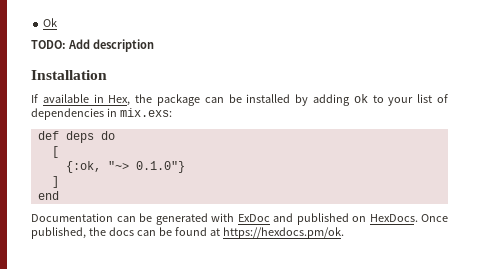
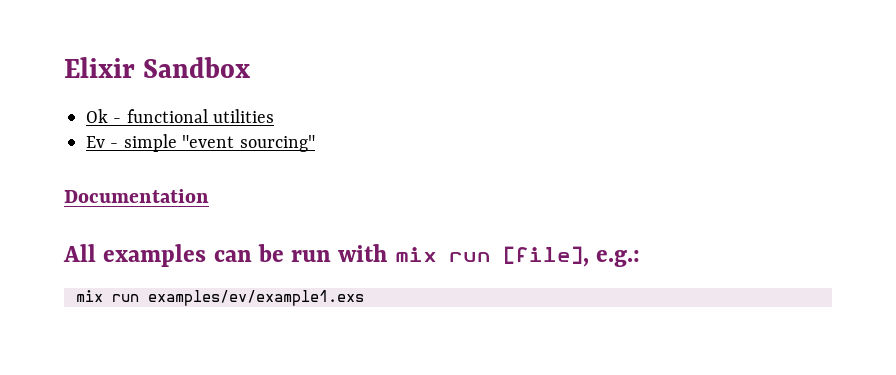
(43, 22) none -> [64,57,251,78] Elixir Sandbox //
[31,39,154,52] [31,70,107,80] [31,94,449,106] [31,108,172,120] [37,131,115,143] [51,146,59,158] [65,161,185,173] [51,176,59,188] [37,191,59,200] [31,213,448,225] [31,227,344,239] // TODO: Add description // Installation // If available in Hex, the package can be installed by adding ok to your list of dependencies in mix.exs: // def deps do // [ // {:ok, "~> 0.1.0"} // ] // end // Documentation can be generated with ExDoc and published on HexDocs. Once published, the docs can be found at https://hexdocs.pm/ok. -> [113,109,275,123] [86,134,315,152] [64,189,209,203] [63,244,641,267] [76,290,364,306] - functional utilities // Ev - simple "event sourcing" // Documentation // All examples can be run with mix run [file], e.g.: // mix run examples/ev/example1.exs

